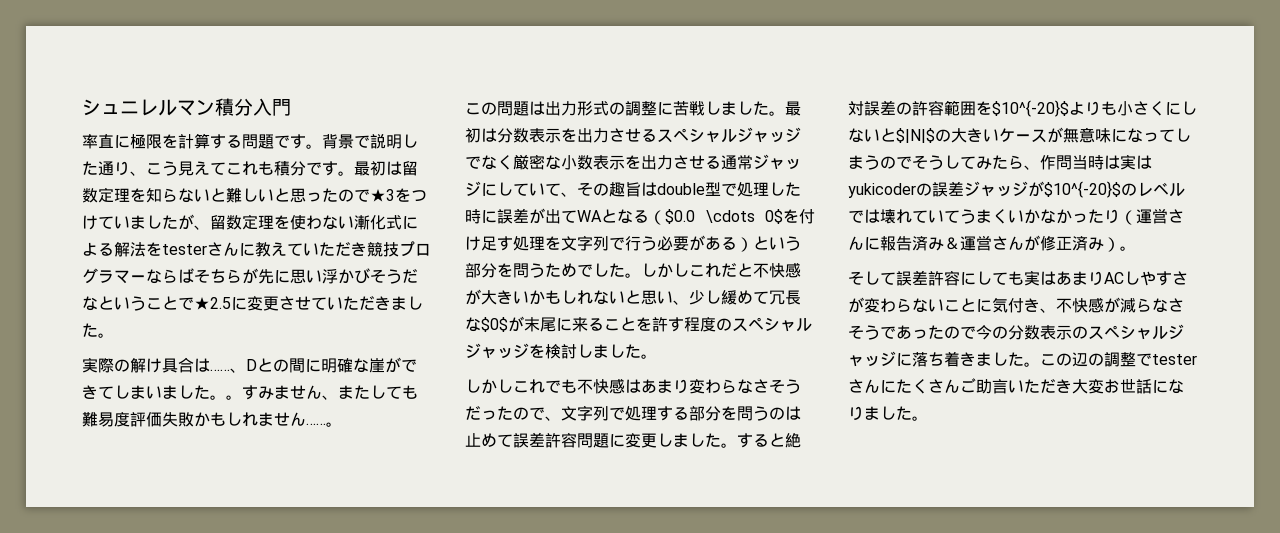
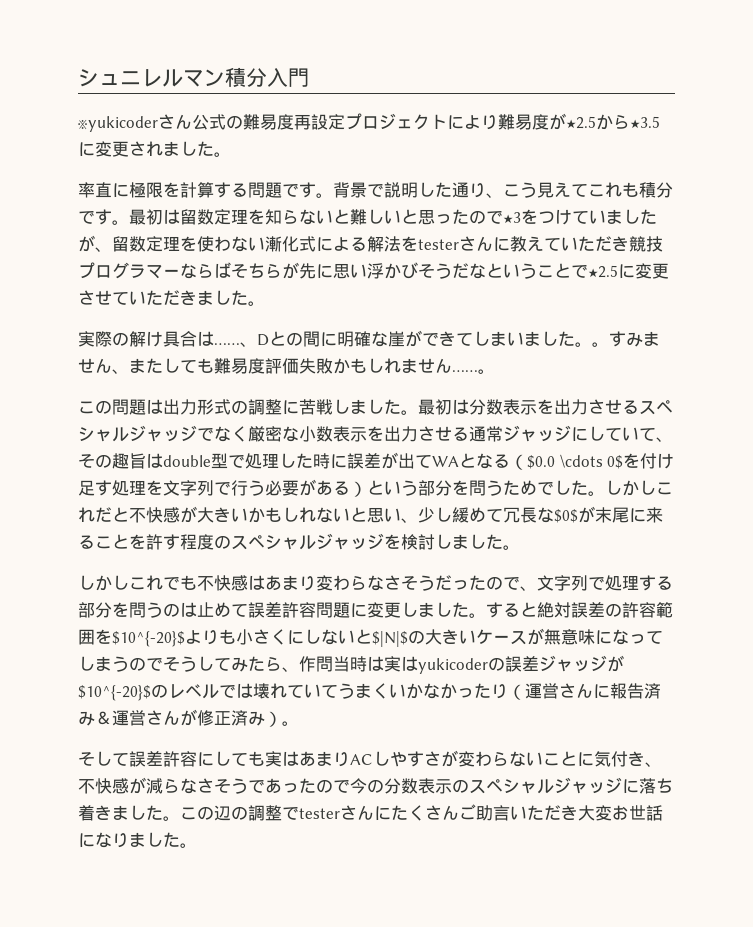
(291, 107) none -> [78,113,660,132] [78,141,231,157] // ※yukicoderさん公式の難易度再設定プロジェクトにより難易度が★2.5から★3.5に変更されました。

